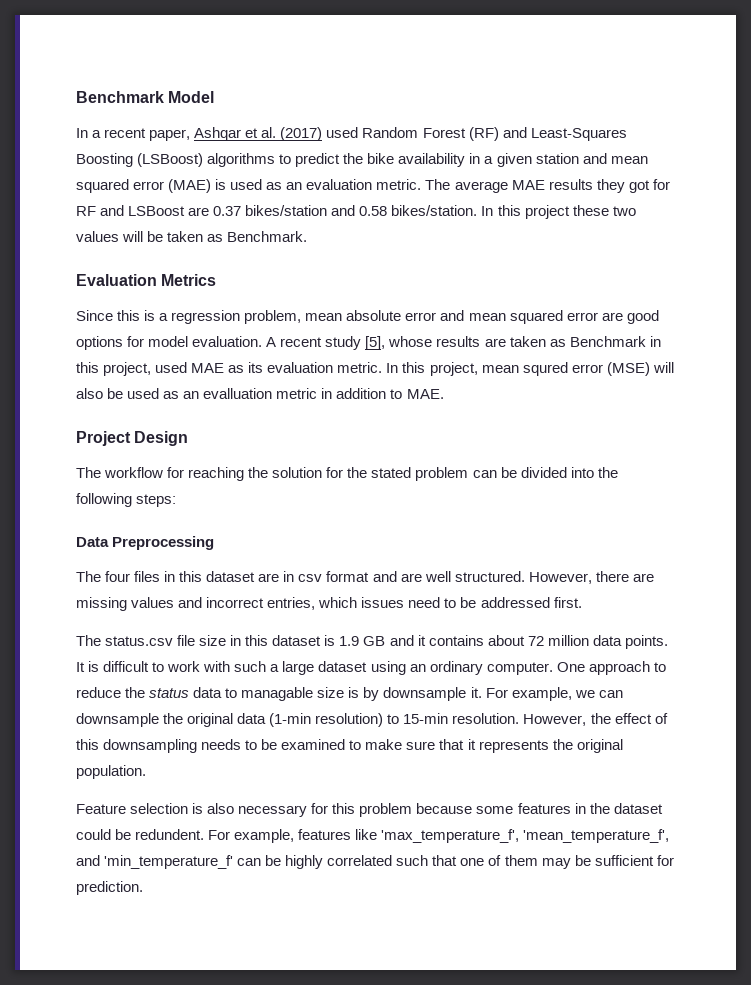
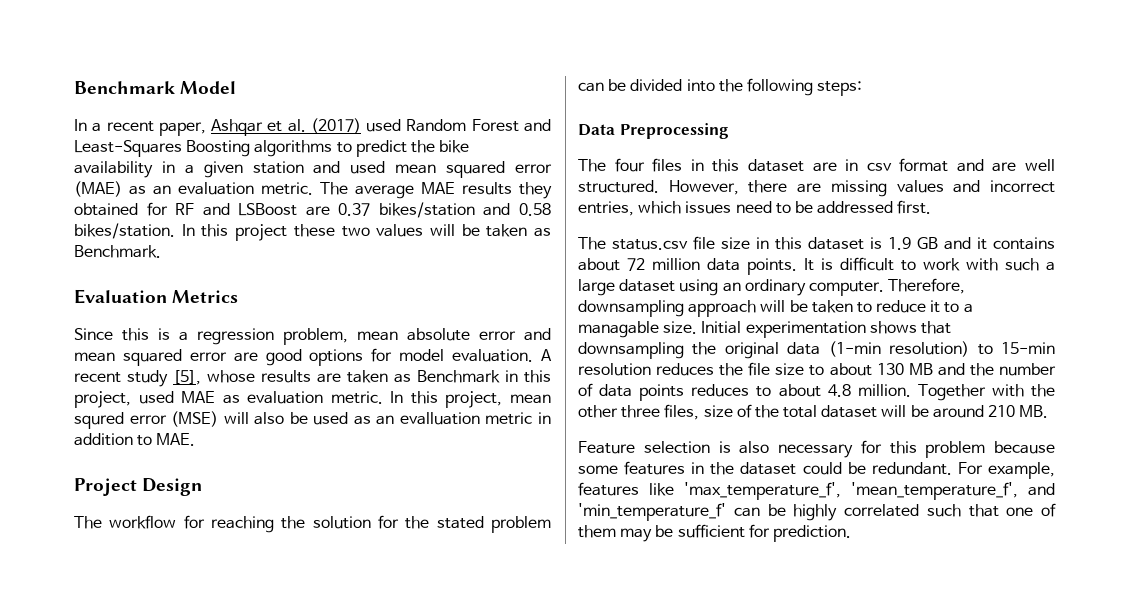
[468,127,499,141] (RF) -> (519, 125) none
[137,153,204,167] (LSBoost) -> (251, 148) none
(607, 158) none -> [350,161,386,174] used
[215,179,263,190] is used -> (122, 189) none
[628,180,650,193] got -> [74,203,138,216] obtained
[248,362,264,373] its -> (240, 399) none
[556,661,666,675] [76,687,623,701] [76,713,159,727] One approach to reduce the status data to managable size is by downsample it. For example, we can downsample -> [888,278,966,294] [578,300,973,317] [578,321,951,338] [578,342,684,359] Therefore, downsampling approach will be taken to reduce it to a managable size. Initial experimentation shows that downsampling
[452,713,668,726] [76,739,623,753] [76,765,146,779] resolution. However, the effect of this downsampling needs to be examined to make sure that it represents the original population. -> [578,362,1056,376] [578,383,1055,401] [578,404,1049,420] resolution reduces the file size to about 130 MB and the number of data points reduces to about 4.8 million. Together with the other three files, size of the total dataset will be around 210 MB.
[135,829,205,840] redundent. -> [871,462,952,475] redundant.

